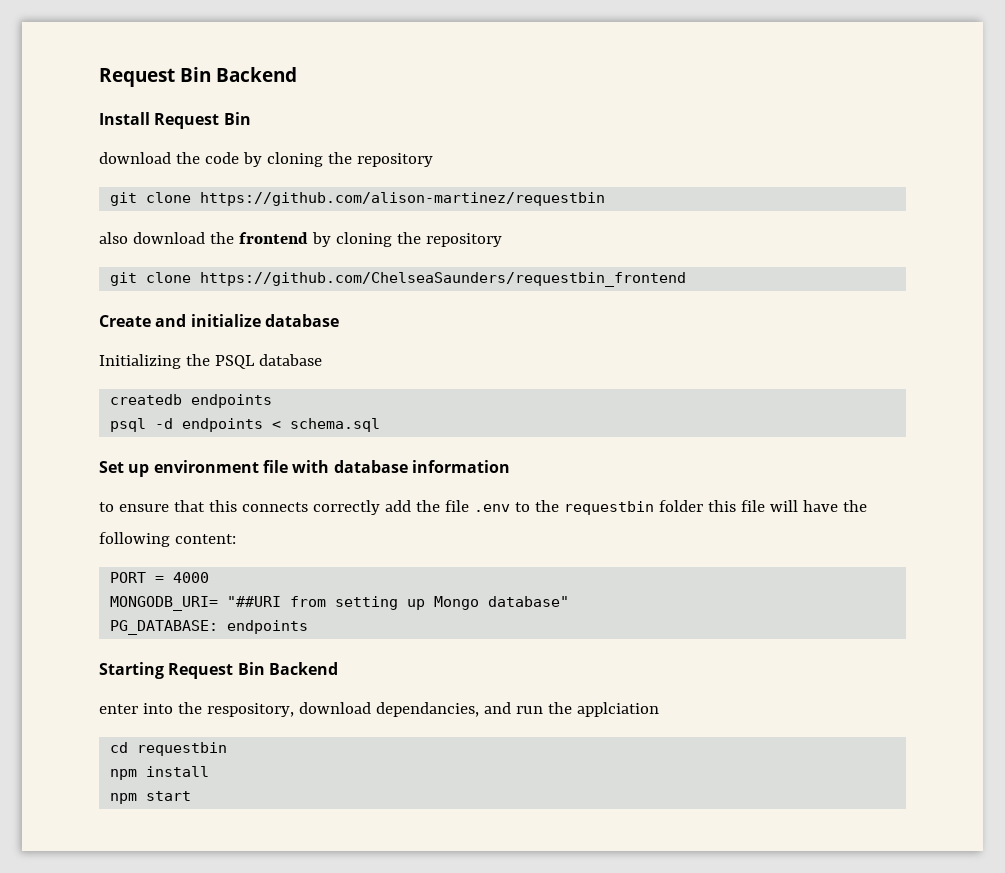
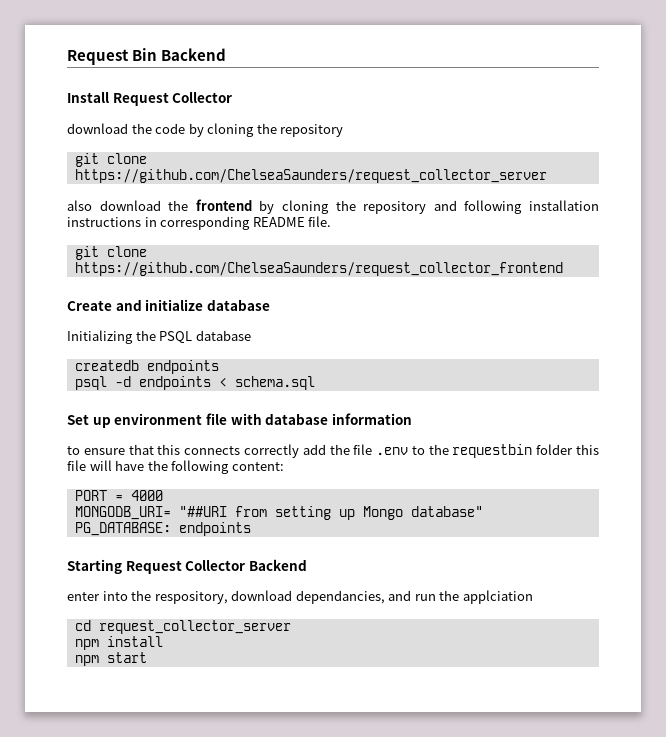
[223,112,251,125] Bin -> [172,92,233,103] Collector
[200,192,606,206] https://github.com/alison-martinez/requestbin -> [74,169,547,183] https://github.com/ChelseaSaunders/request_collector_server
[110,272,687,287] // git clone https://github.com/ChelseaSaunders/requestbin_frontend -> [433,200,600,214] [67,216,332,230] [74,246,147,260] [74,262,563,276] and following installation instructions in corresponding README file. // git clone https://github.com/ChelseaSaunders/request_collector_frontend
[237,662,265,675] Bin -> [185,560,246,571] Collector
[137,742,228,756] requestbin -> [98,620,291,634] request_collector_server

